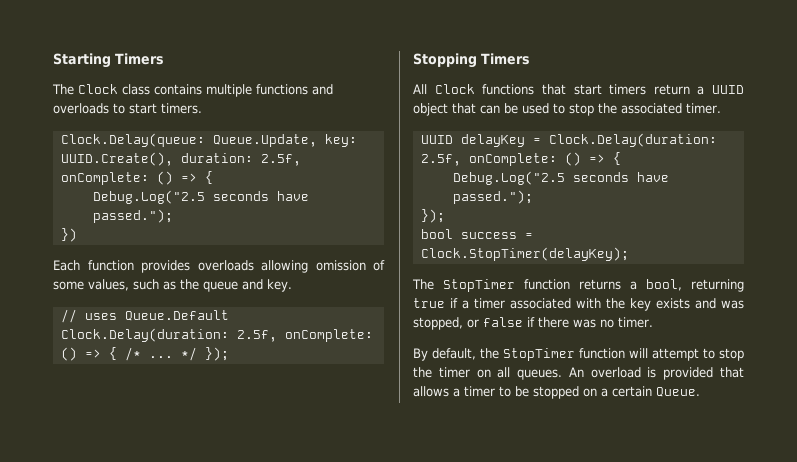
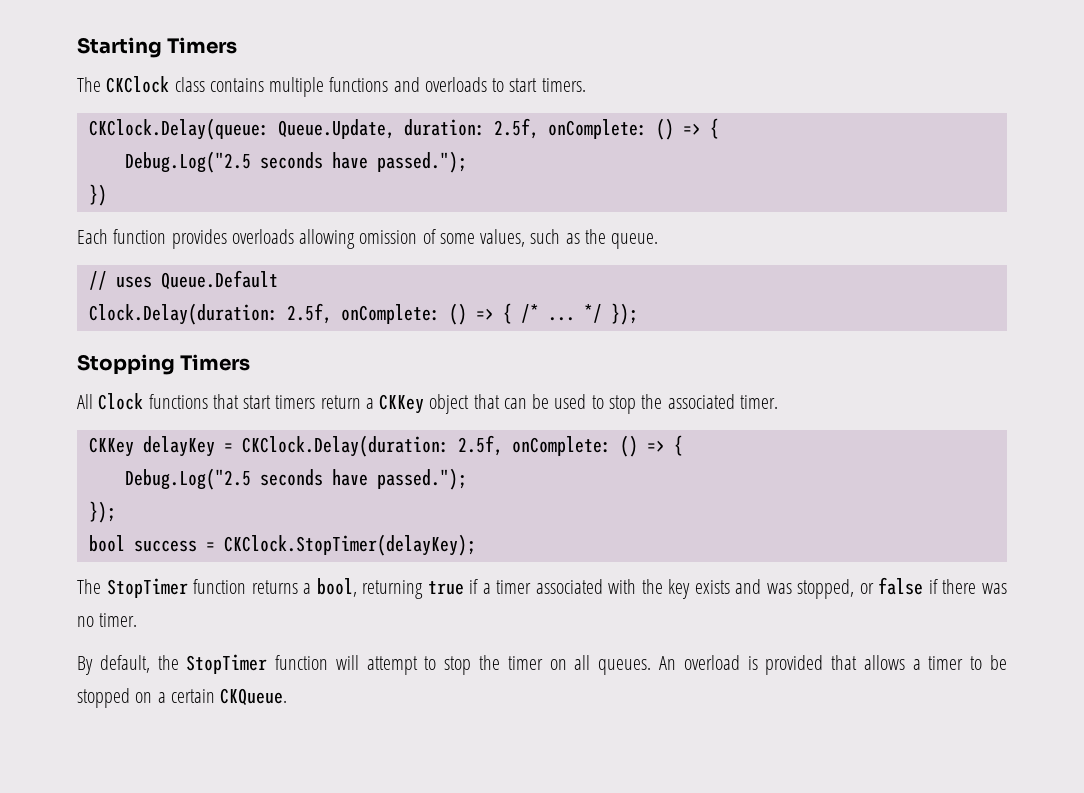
[78,84,118,94] Clock -> [106,76,170,93] CKClock
[60,133,357,147] [60,152,173,166] Clock.Delay(queue: Queue.Update, key: UUID.Create(), -> [88,118,395,140] CKClock.Delay(queue: Queue.Update,
[203,279,292,292] queue and key. -> [611,233,659,249] queue.
[712,85,744,94] UUID -> [379,394,425,414] CKKey
[420,135,453,144] UUID -> [88,437,134,457] CKKey
[548,133,717,147] Clock.Delay(duration: -> [241,435,449,457] CKClock.Delay(duration:
[420,247,629,261] Clock.StopTimer(delayKey); -> [223,534,476,556] CKClock.StopTimer(delayKey);
[656,387,700,397] Queue. -> [220,688,288,706] CKQueue.

